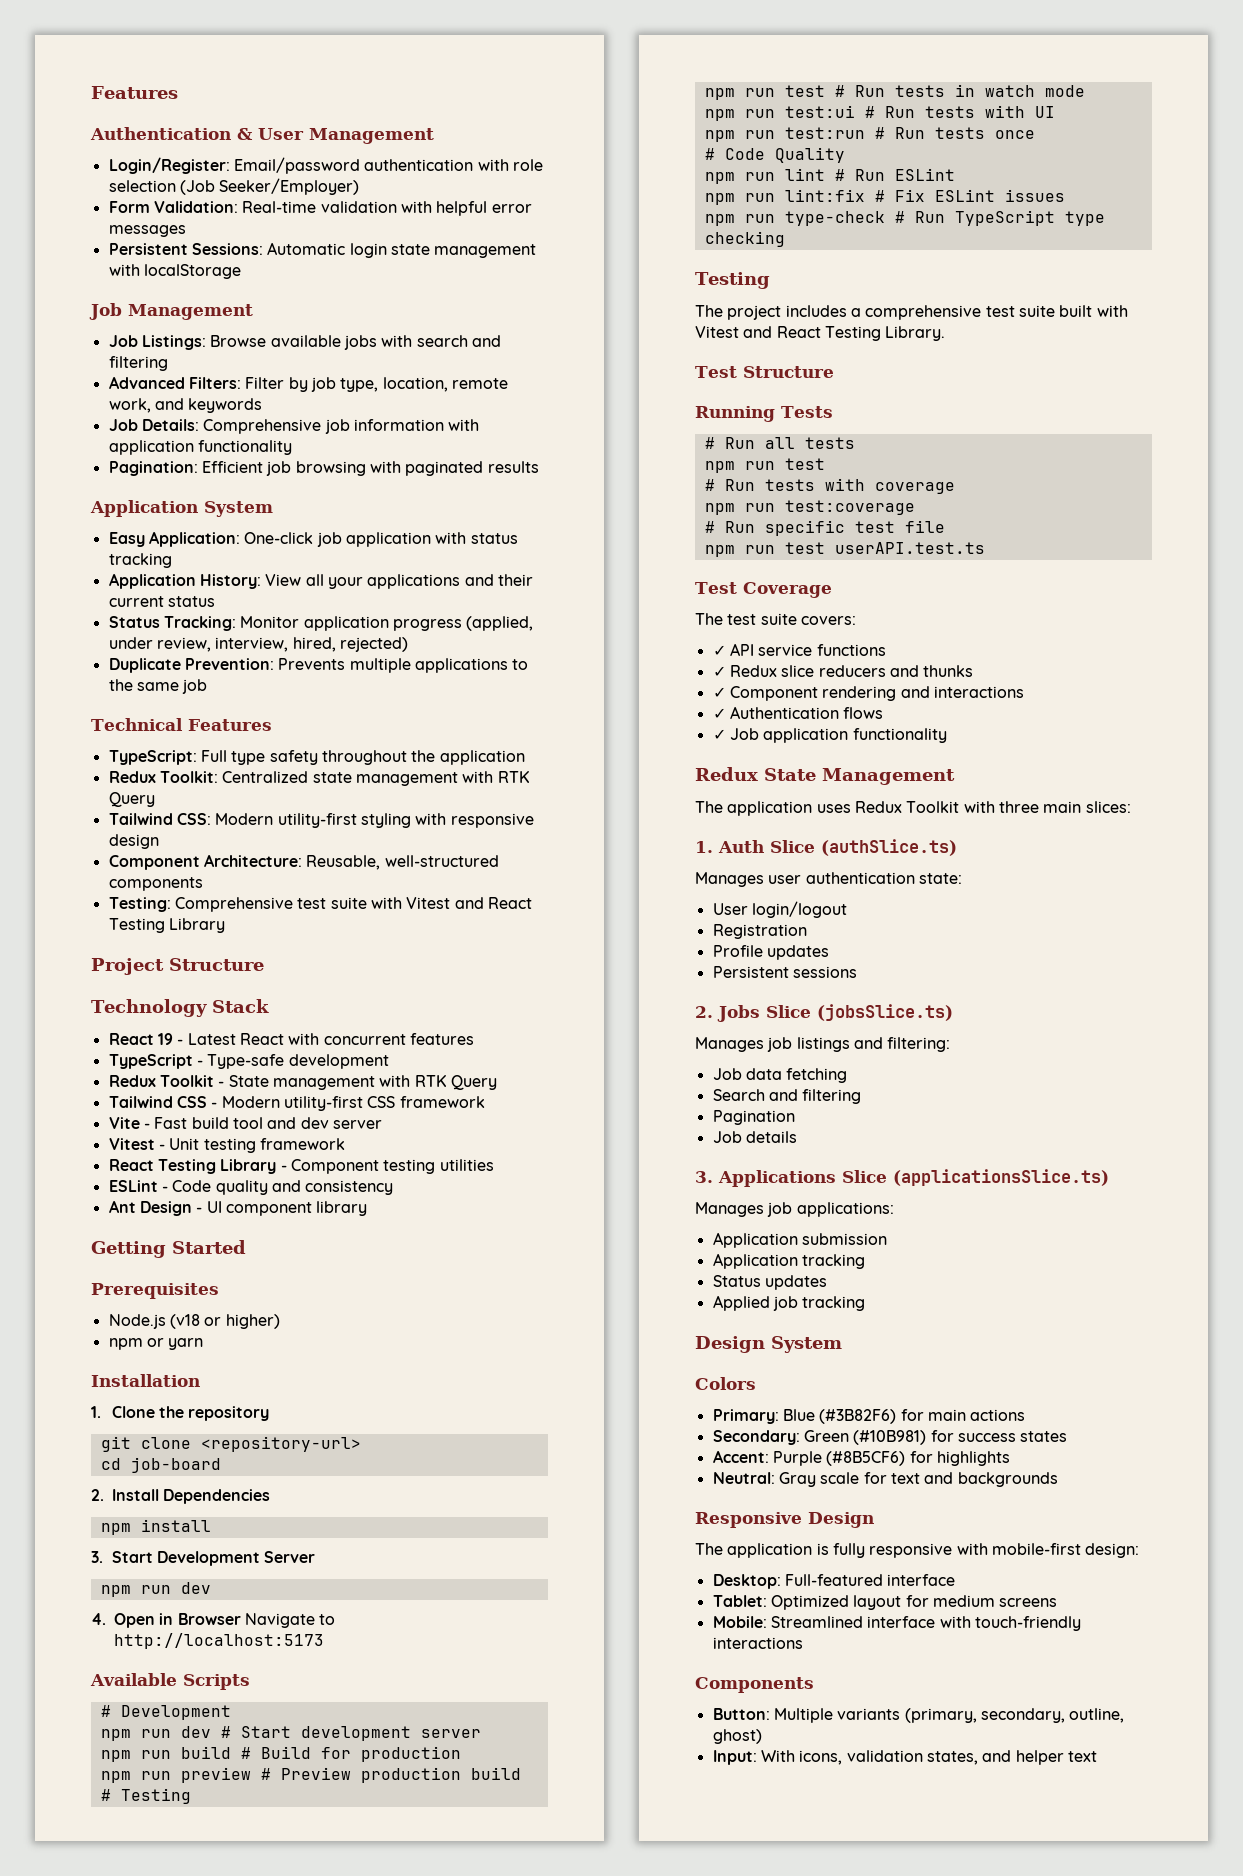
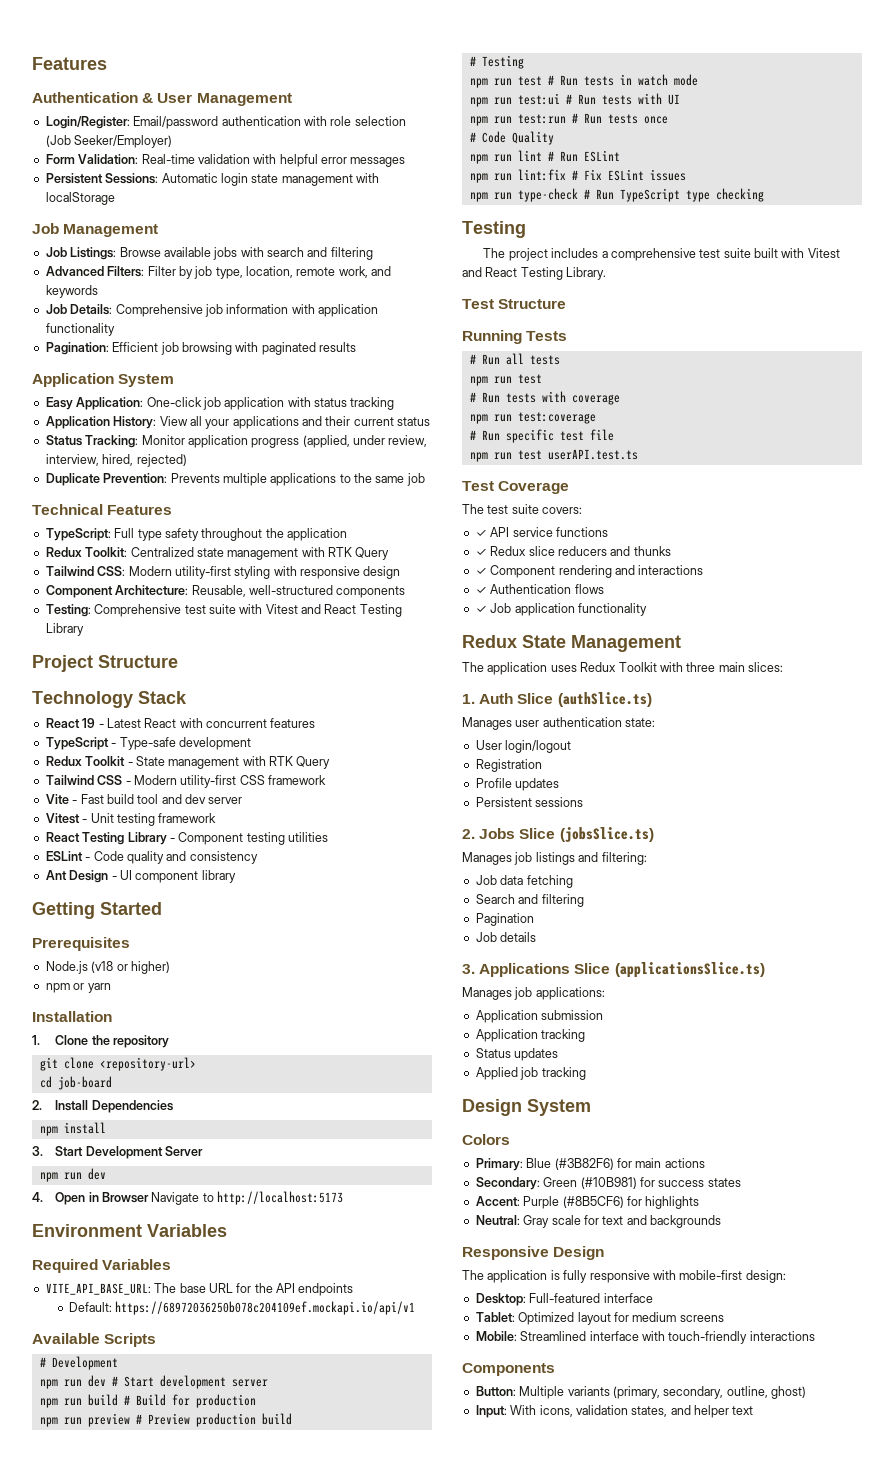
(324, 1641) none -> [32,1224,227,1237] [32,1259,172,1273] [45,1283,354,1296] [69,1301,416,1315] // Environment Variables // Required Variables // VITE_API_BASE_URL: The base URL for the API endpoints // Default: https://68972036250b078c204109ef.mockapi.io/api/v1

